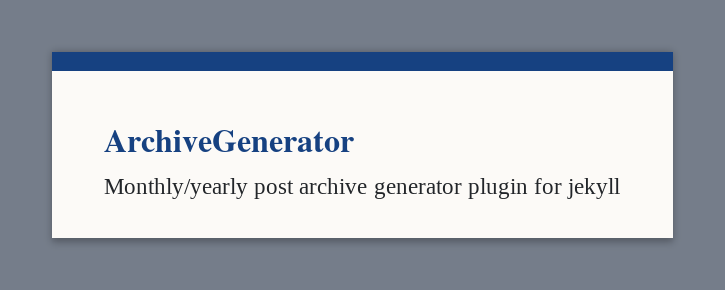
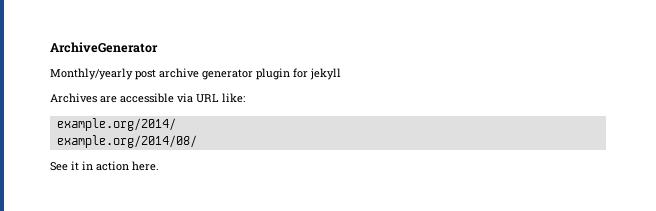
(621, 188) none -> [50,93,245,103] [56,118,176,131] [56,135,197,148] [50,161,159,171] // Archives are accessible via URL like: // example.org/2014/ // example.org/2014/08/ // See it in action here.

